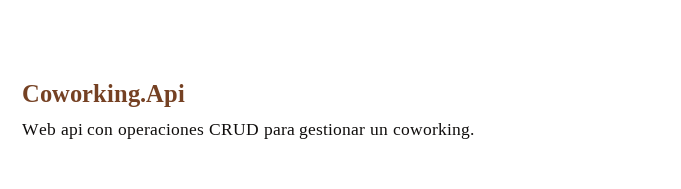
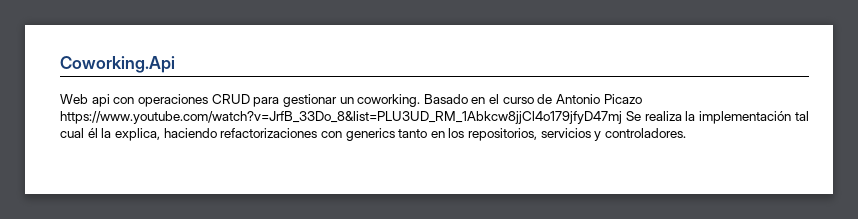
(474, 131) none -> [423,94,642,104] [60,111,809,124] [60,128,687,141] Basado en el curso de Antonio Picazo https://www.youtube.com/watch?v=JrfB_33Do_8&list=PLU3UD_RM_1Abkcw8jjCl4o179jfyD47mj Se realiza la implementación tal cual él la explica, haciendo refactorizaciones con generics tanto en los repositorios, servicios y controladores.

